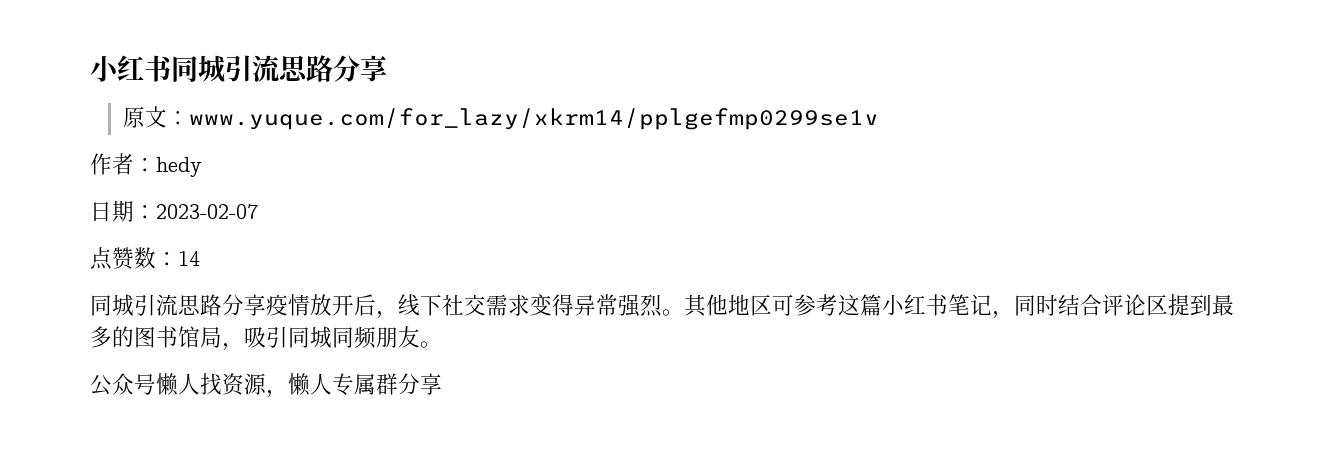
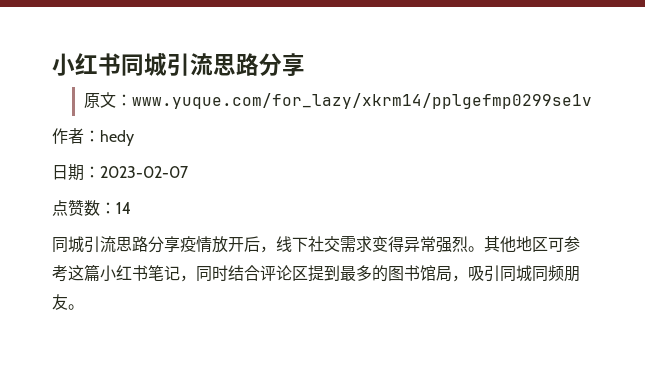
[90,373,442,398] // 公众号懒人找资源，懒人专属群分享 -> (84, 307) none

